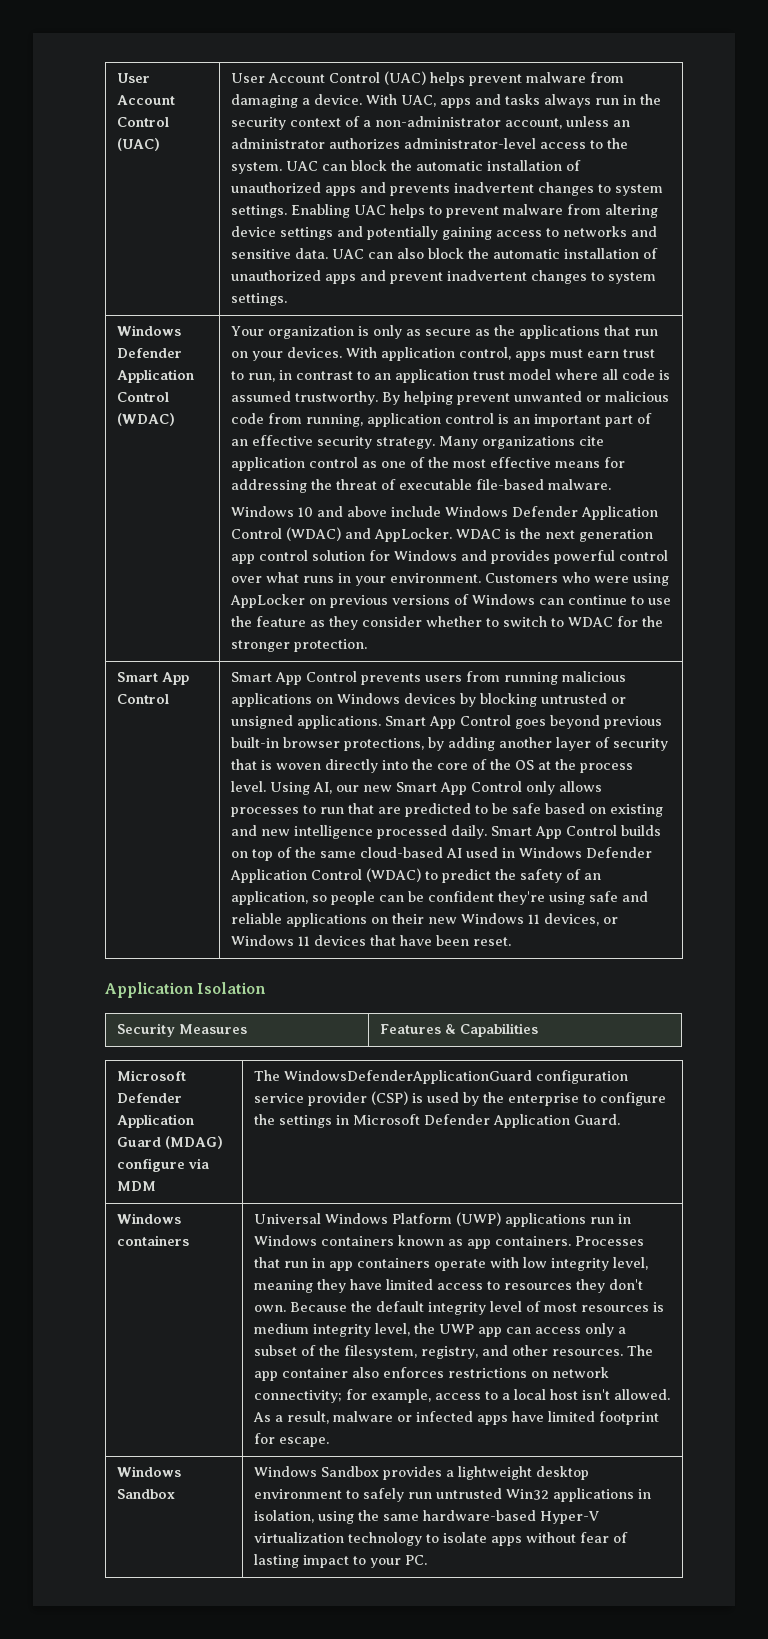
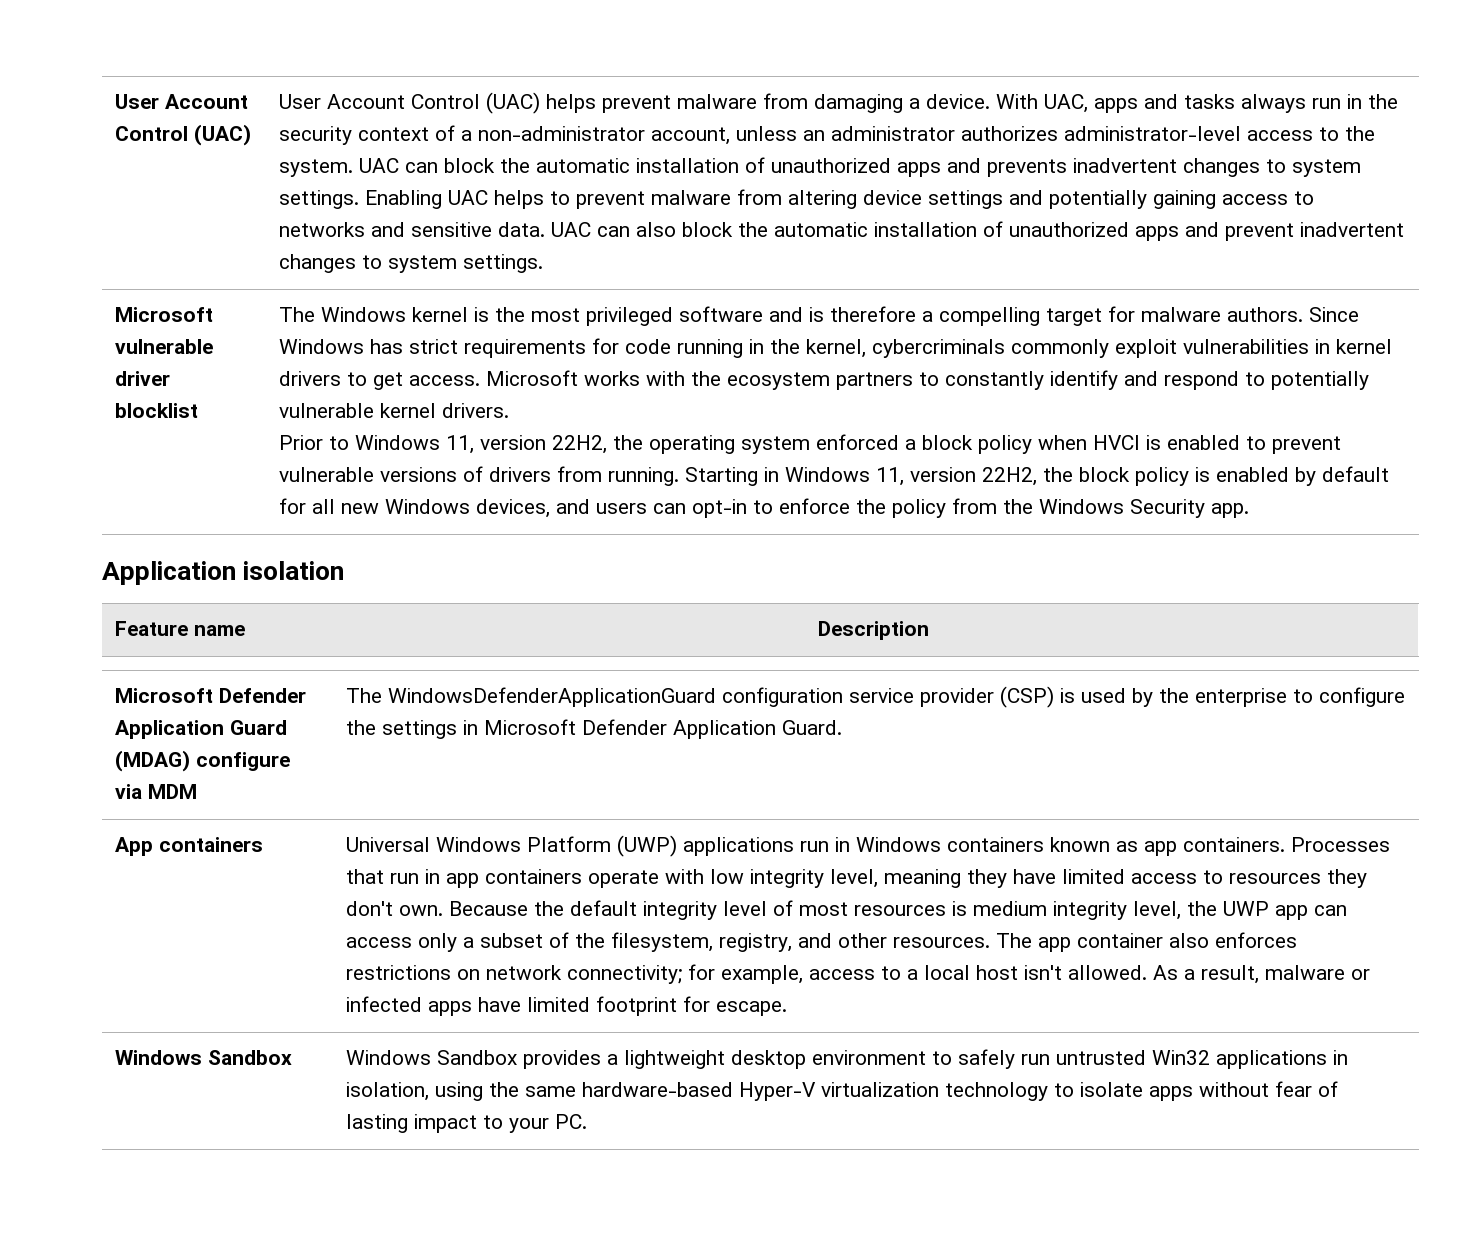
[116,325,181,336] [116,348,182,358] [116,369,194,383] [116,392,169,402] [116,413,175,426] [230,325,658,339] [230,347,655,361] [230,369,670,383] [230,391,669,405] [230,413,652,427] [230,435,604,449] [230,457,625,471] [230,479,611,493] [230,506,658,520] [230,527,653,542] [230,550,668,564] [230,572,669,586] [229,594,671,608] [230,616,663,630] [230,639,367,652] [116,672,189,685] [116,694,169,704] [230,671,626,685] [230,693,626,707] [230,715,662,729] [230,737,668,751] [230,759,633,773] [230,781,602,795] [230,803,663,817] [230,825,661,839] [230,847,652,861] [229,868,601,883] [230,891,648,905] [230,913,618,927] [230,935,511,946] [105,982,267,998] [116,1023,247,1037] [379,1023,538,1037] Windows Defender Application Control (WDAC) | Your organization is only as secure as the applications that run on your devices. With application control, apps must earn trust to run, in contrast to an application trust model where all code is assumed trustworthy. By helping prevent unwanted or malicious code from running, application control is an important part of an effective security strategy. Many organizations cite application control as one of the most effective means for addressing the threat of executable file-based malware. // Windows 10 and above include Windows Defender Application Control (WDAC) and AppLocker. WDAC is the next generation app control solution for Windows and provides powerful control over what runs in your environment. Customers who were using AppLocker on previous versions of Windows can continue to use the feature as they consider whether to switch to WDAC for the stronger protection. // Smart App Control | Smart App Control prevents users from running malicious applications on Windows devices by blocking untrusted or unsigned applications. Smart App Control goes beyond previous built-in browser protections, by adding another layer of security that is woven directly into the core of the OS at the process level. Using AI, our new Smart App Control only allows processes to run that are predicted to be safe based on existing and new intelligence processed daily. Smart App Control builds on top of the same cloud-based AI used in Windows Defender Application Control (WDAC) to predict the safety of an application, so people can be confident they're using safe and reliable applications on their new Windows 11 devices, or Windows 11 devices that have been reset. // Application Isolation // Security Measures | Features & Capabilities -> [115,307,214,322] [115,339,214,354] [115,371,171,386] [115,403,199,418] [279,306,1360,326] [279,338,1393,358] [279,370,1370,390] [279,403,510,418] [279,434,1342,454] [279,466,1390,486] [279,498,1250,518] [102,561,345,585] [115,621,245,636] [818,621,930,640] Microsoft vulnerable driver blocklist | The Windows kernel is the most privileged software and is therefore a compelling target for malware authors. Since Windows has strict requirements for code running in the kernel, cybercriminals commonly exploit vulnerabilities in kernel drivers to get access. Microsoft works with the ecosystem partners to constantly identify and respond to potentially vulnerable kernel drivers. // Prior to Windows 11, version 22H2, the operating system enforced a block policy when HVCI is enabled to prevent vulnerable versions of drivers from running. Starting in Windows 11, version 22H2, the block policy is enabled by default for all new Windows devices, and users can opt-in to enforce the policy from the Windows Security app. // Application isolation // Feature name | Description
[116,1213,181,1224] Windows -> [115,837,154,856] App

